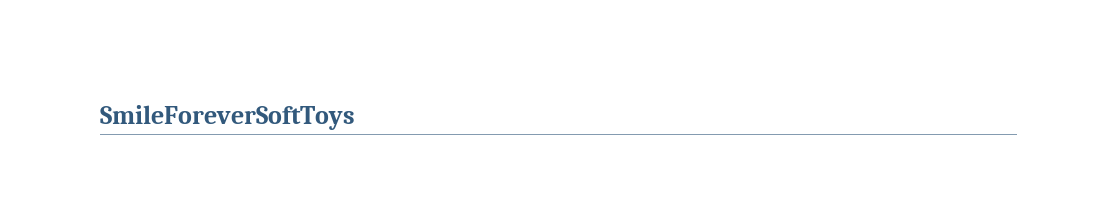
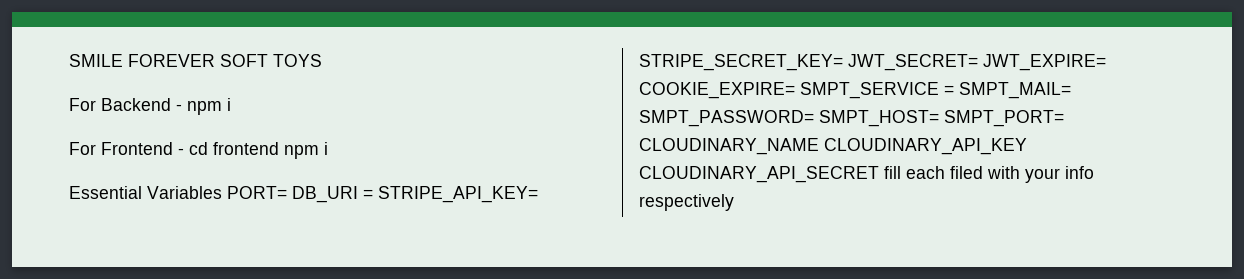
[100,105,355,130] SmileForeverSoftToys -> [69,54,322,67] [69,98,231,115] [69,142,328,159] [69,186,538,203] [639,54,1106,71] [639,82,1071,99] [639,110,1064,127] [639,138,1027,155] [639,166,1094,183] [639,194,734,211] SMILE FOREVER SOFT TOYS // For Backend - npm i // For Frontend - cd frontend npm i // Essential Variables PORT= DB_URI = STRIPE_API_KEY= STRIPE_SECRET_KEY= JWT_SECRET= JWT_EXPIRE= COOKIE_EXPIRE= SMPT_SERVICE = SMPT_MAIL= SMPT_PASSWORD= SMPT_HOST= SMPT_PORT= CLOUDINARY_NAME CLOUDINARY_API_KEY CLOUDINARY_API_SECRET fill each filed with your info respectively

